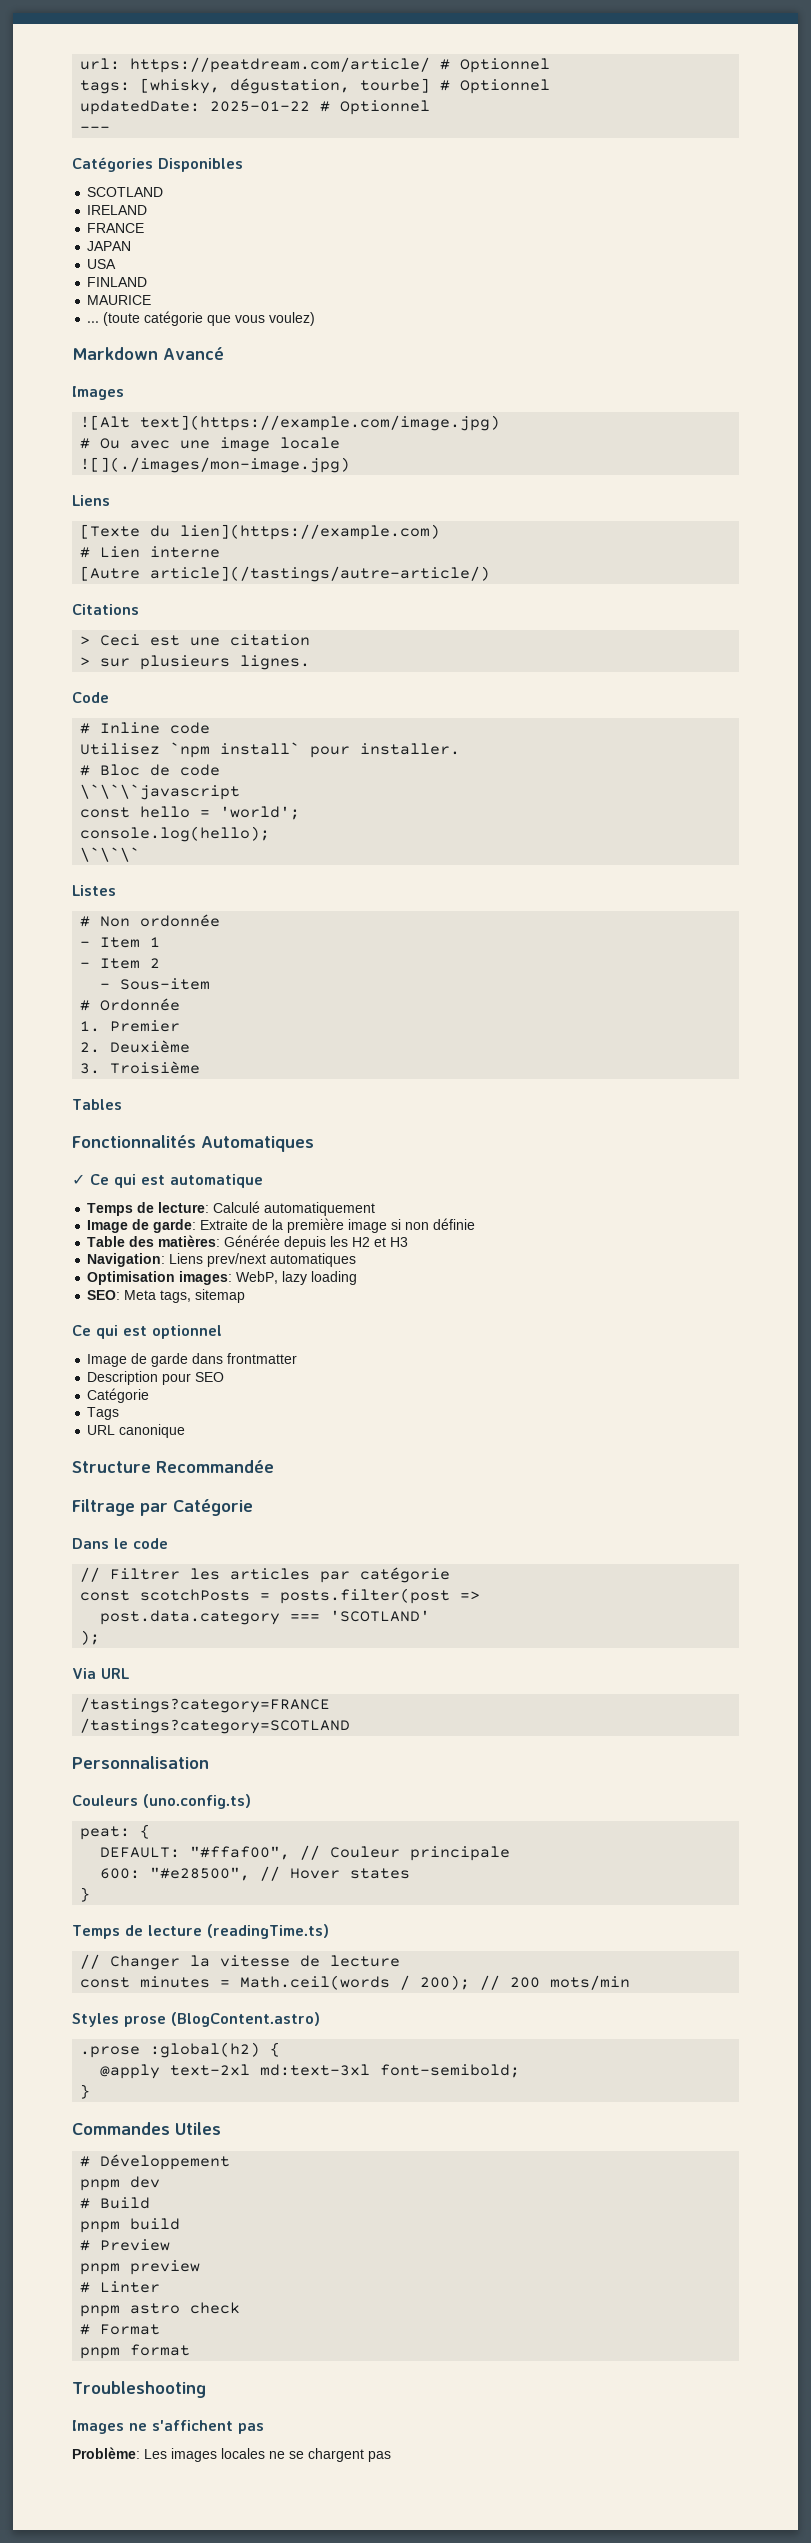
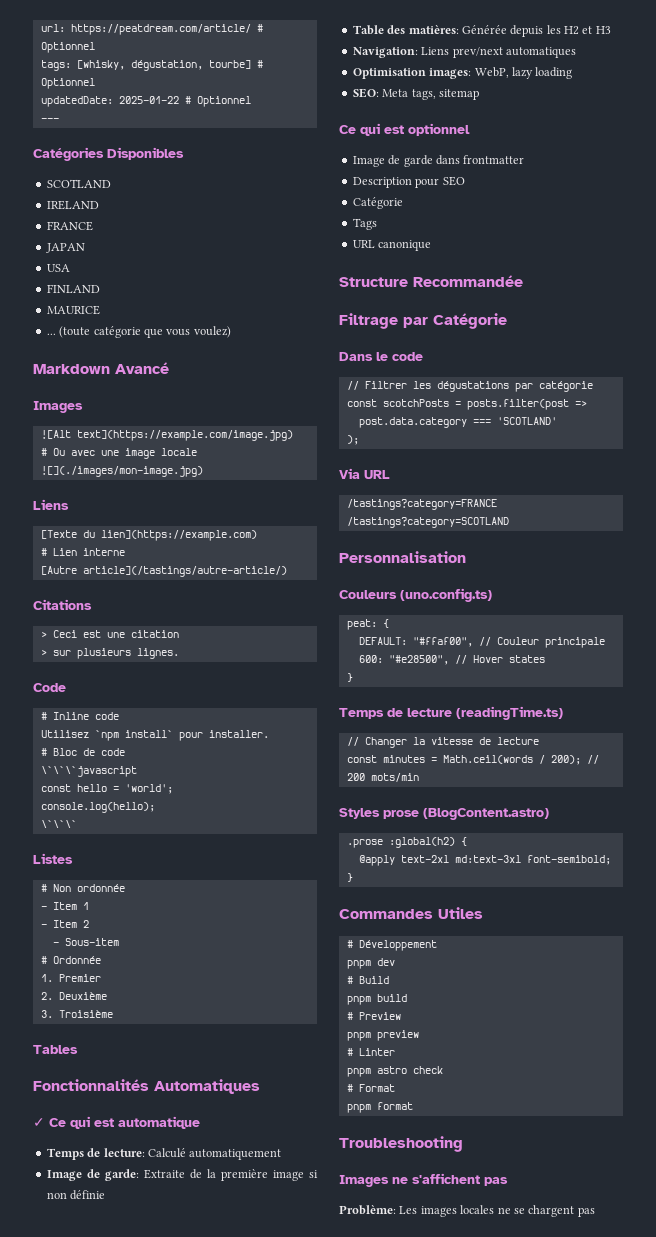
[230,1568,311,1580] articles -> [436,381,509,392] dégustations

